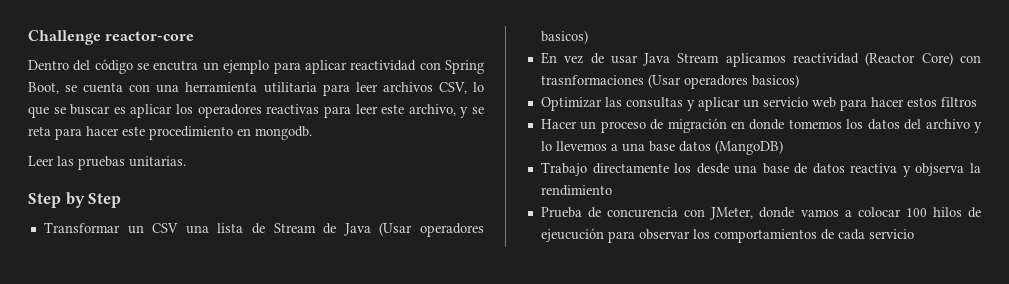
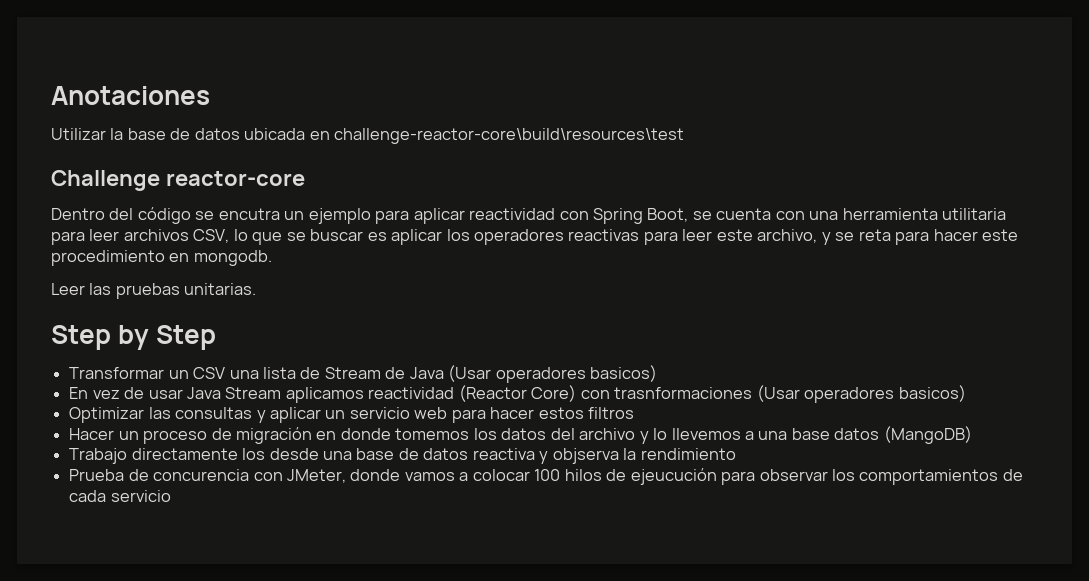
(28, 37) none -> [51,86,210,105] [51,128,685,144] Anotaciones // Utilizar la base de datos ubicada en challenge-reactor-core\build\resources\test //

